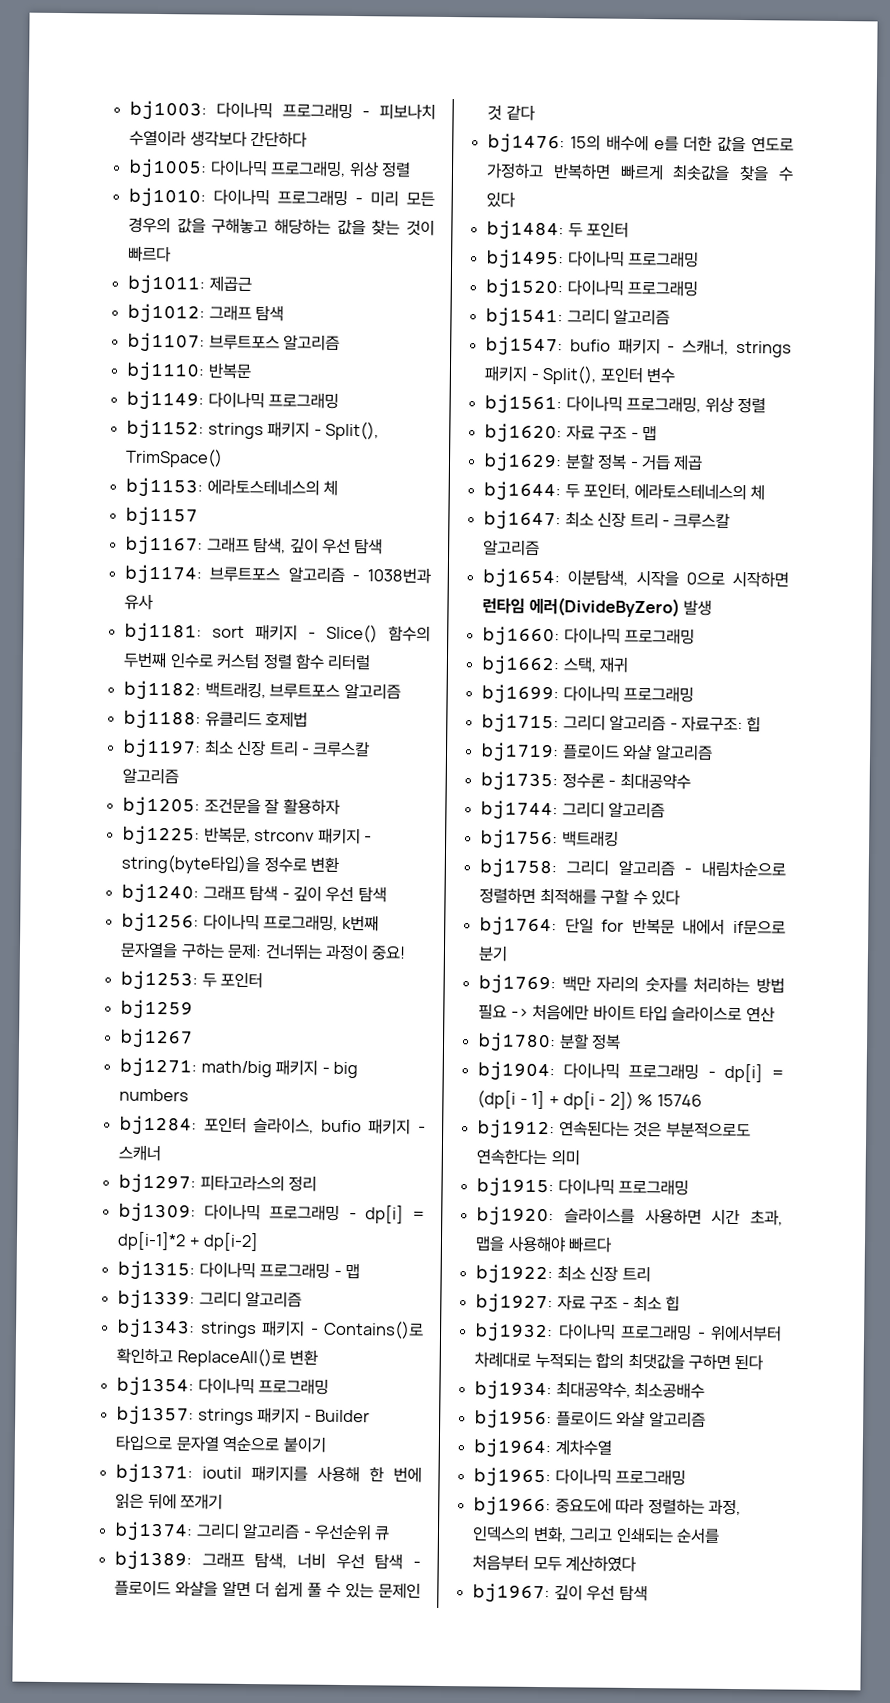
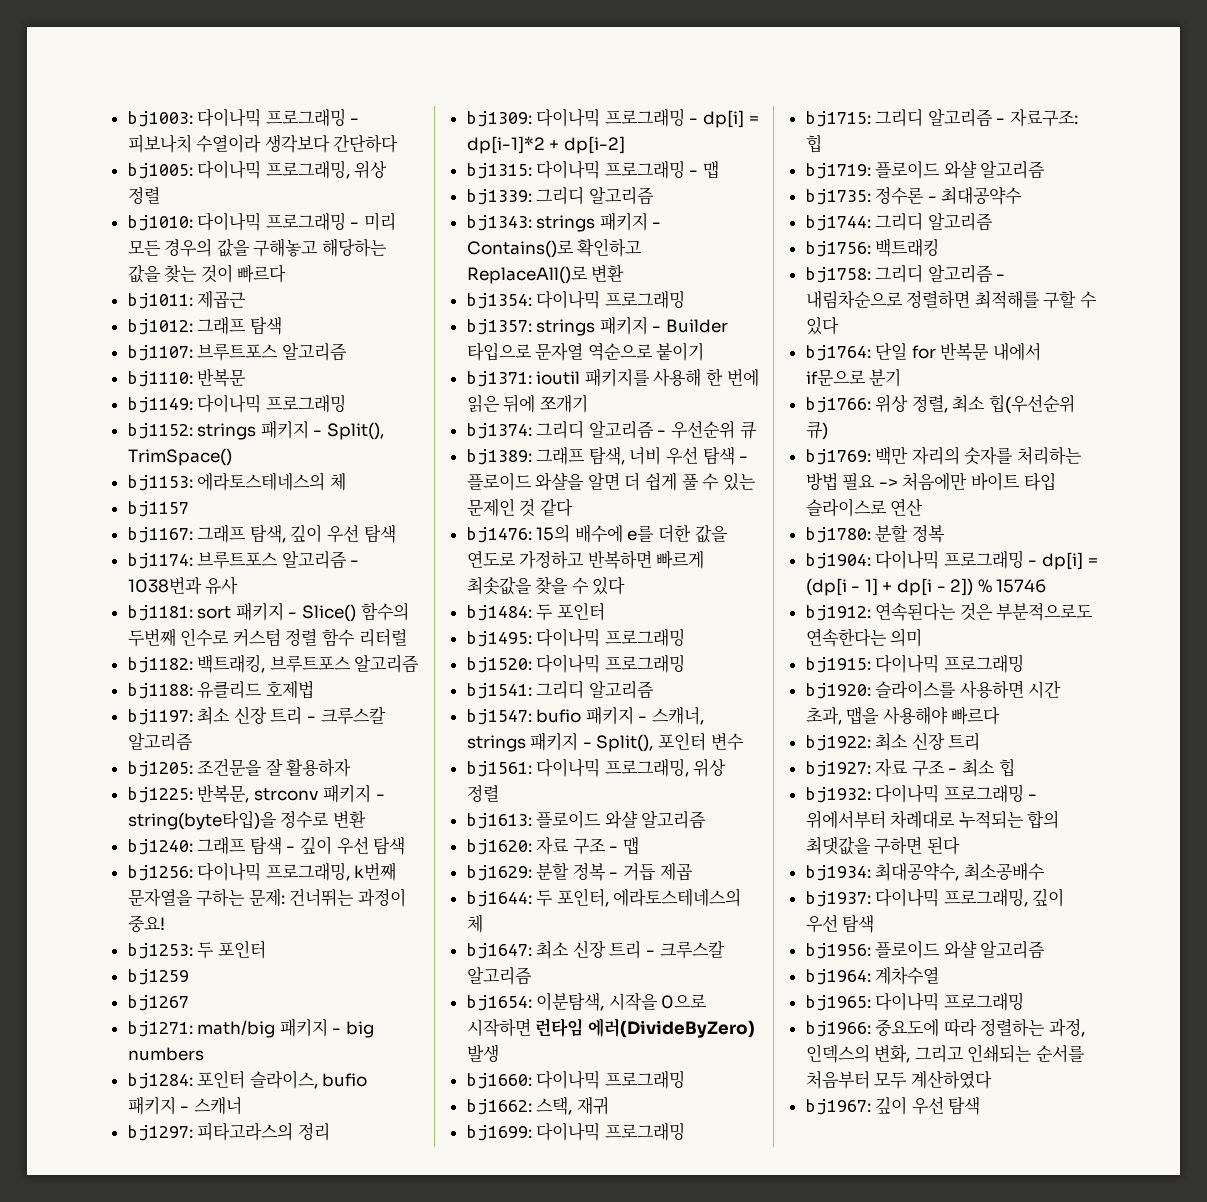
(766, 405) none -> [466,810,707,829] // bj1613: 플로이드 와샬 알고리즘
(509, 953) none -> [805,394,1076,414] [805,421,828,440] // bj1766: 위상 정렬, 최소 힙(우선순위 큐)
(706, 1390) none -> [805,888,1065,907] [805,914,875,933] // bj1937: 다이나믹 프로그래밍, 깊이 우선 탐색

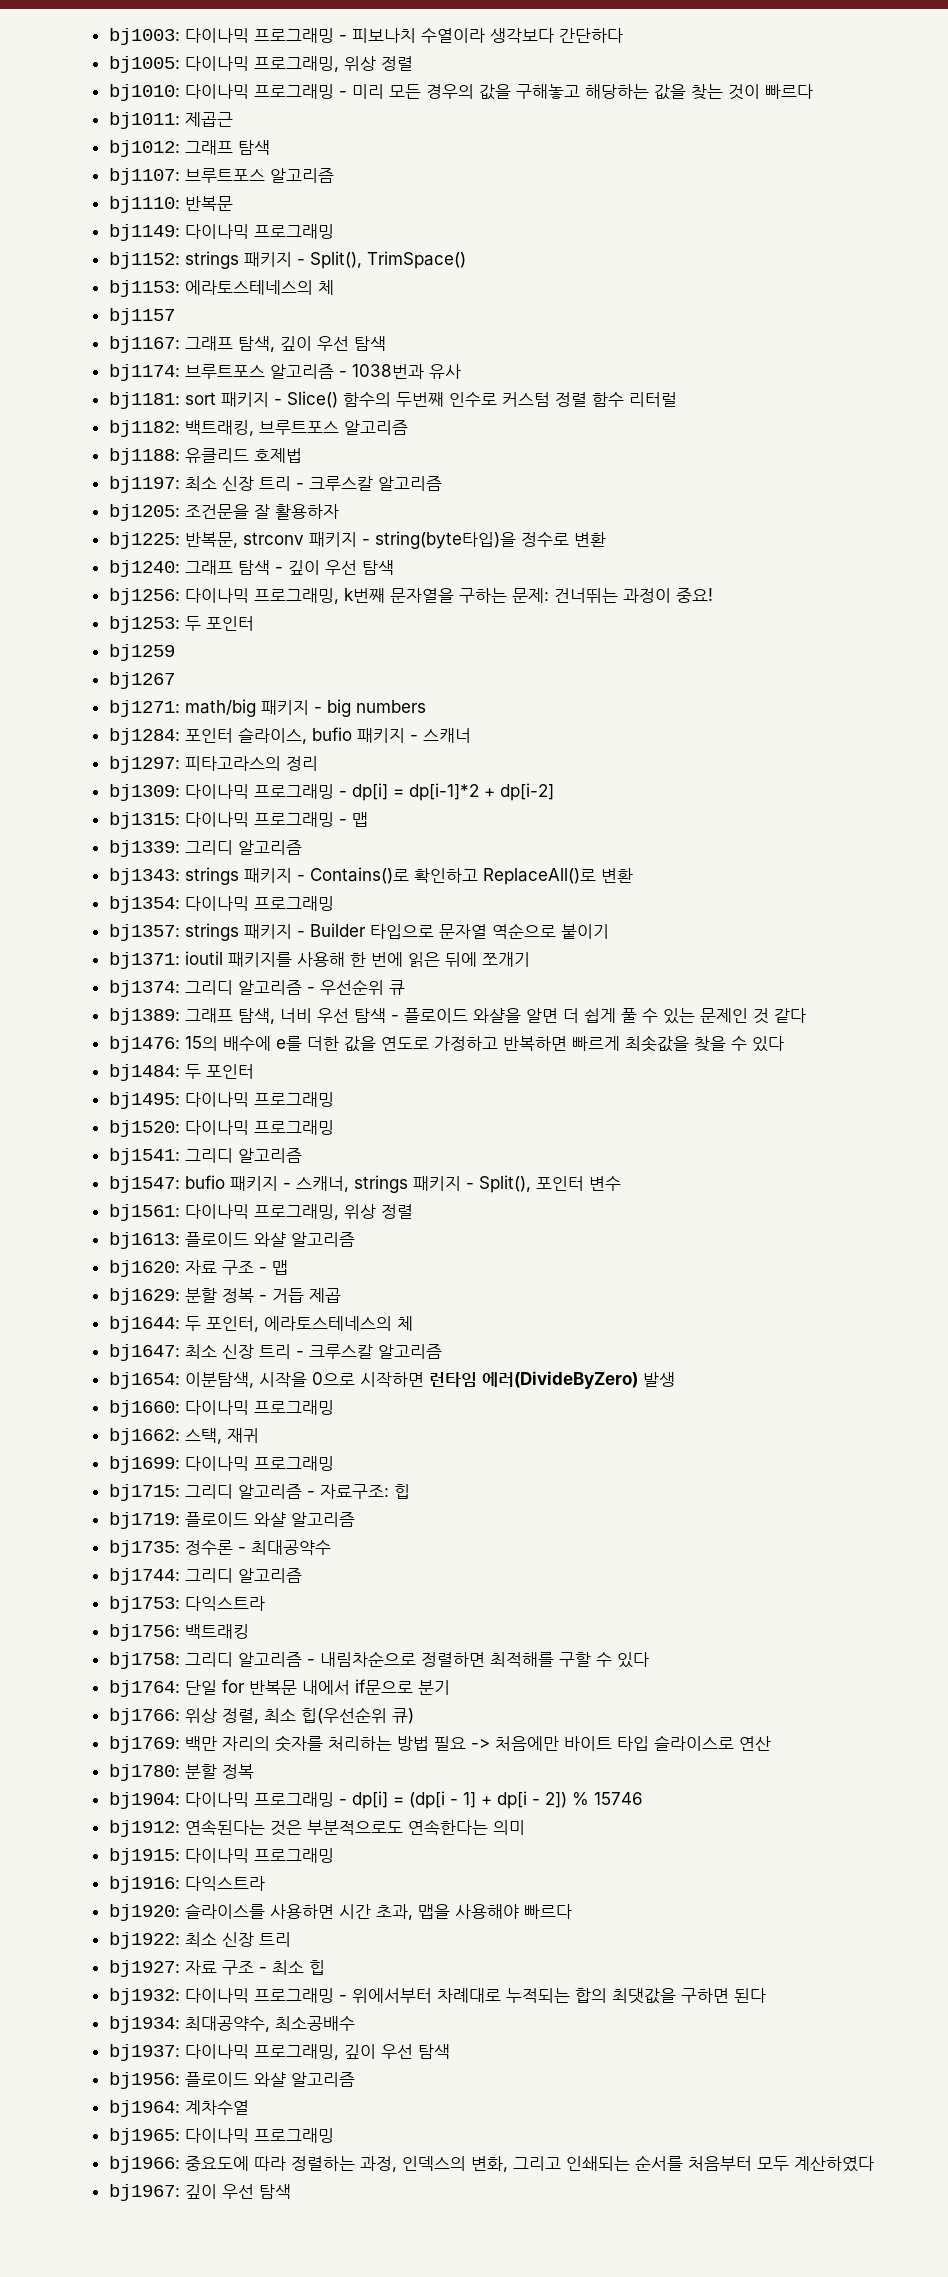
(993, 222) none -> [108,1596,265,1613] // bj1753: 다익스트라
(1024, 663) none -> [108,1876,265,1893] // bj1916: 다익스트라

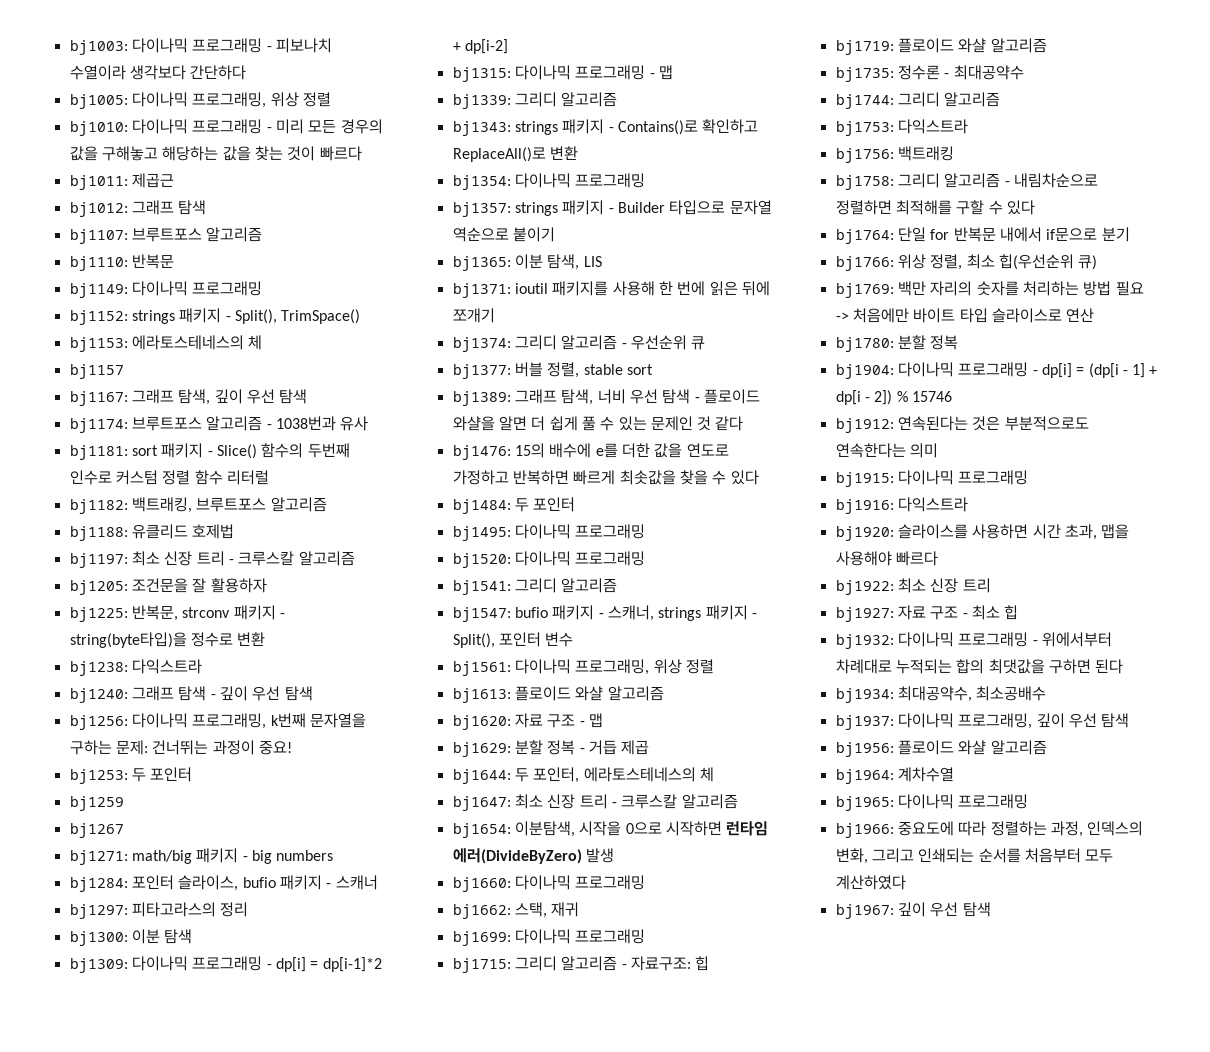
(606, 539) none -> [69,659,202,676] // bj1238: 다익스트라
(318, 763) none -> [69,929,193,946] // bj1300: 이분 탐색
(609, 931) none -> [452,254,602,271] // bj1365: 이분 탐색, LIS
(405, 987) none -> [452,362,653,379] // bj1377: 버블 정렬, stable sort

